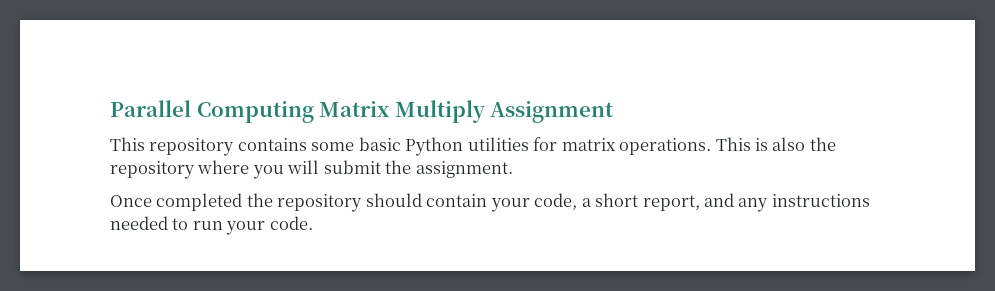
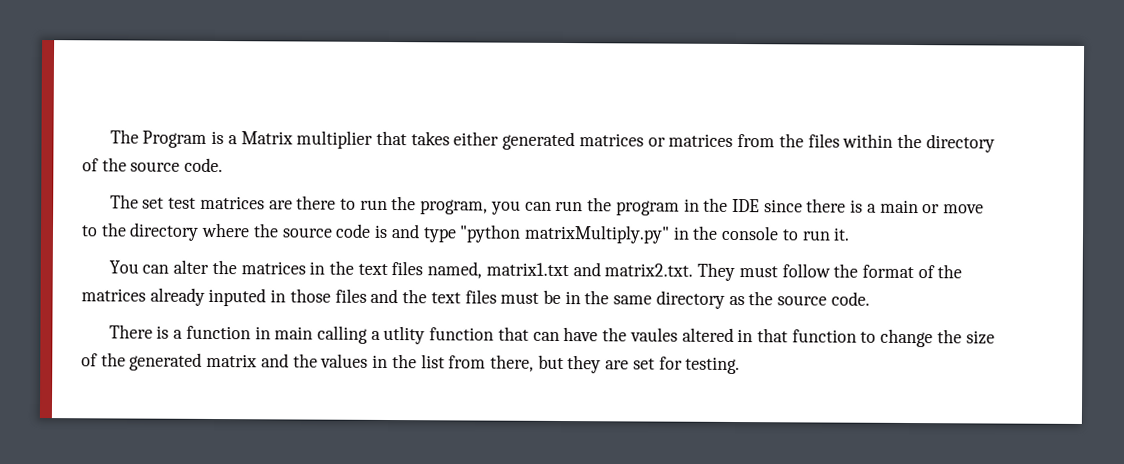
[110,100,614,123] [110,137,836,156] [110,160,513,179] [110,193,870,212] [110,216,313,235] Parallel Computing Matrix Multiply Assignment // This repository contains some basic Python utilities for matrix operations. This is also the repository where you will submit the assignment. // Once completed the repository should contain your code, a short report, and any instructions needed to run your code. -> [109,129,995,153] [82,157,224,173] [109,194,985,216] [81,222,851,244] [108,259,963,282] [81,287,870,309] [108,324,995,348] [81,352,741,375] The Program is a Matrix multiplier that takes either generated matrices or matrices from the files within the directory of the source code. // The set test matrices are there to run the program, you can run the program in the IDE since there is a main or move to the directory where the source code is and type "python matrixMultiply.py" in the console to run it. // You can alter the matrices in the text files named, matrix1.txt and matrix2.txt. They must follow the format of the matrices already inputed in those files and the text files must be in the same directory as the source code. // There is a function in main calling a utlity function that can have the vaules altered in that function to change the size of the generated matrix and the values in the list from there, but they are set for testing.

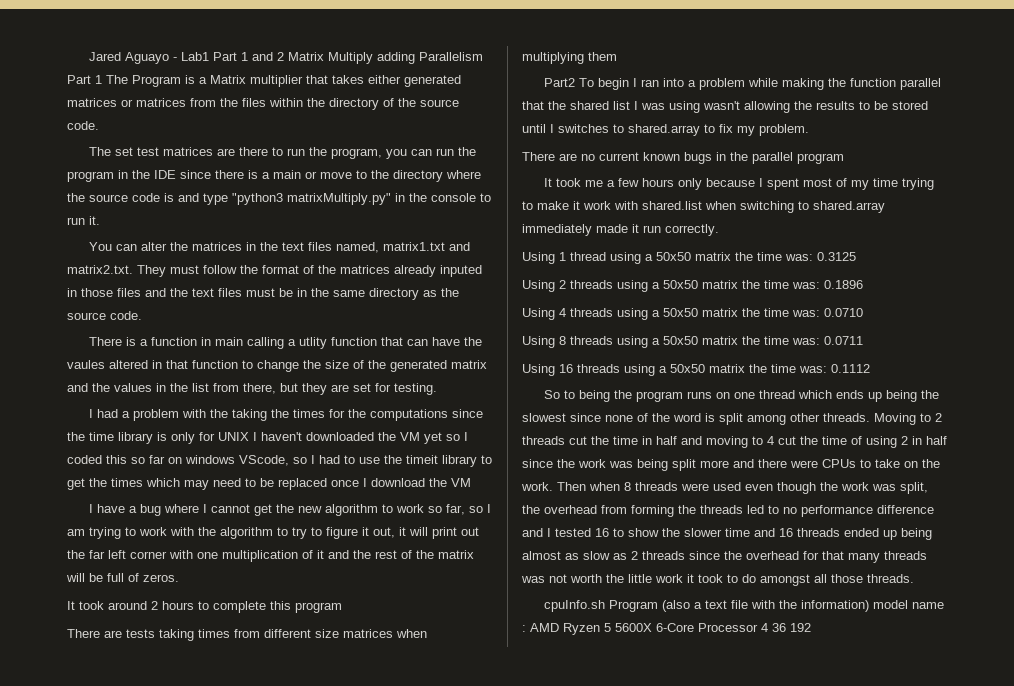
(109, 136) none -> [89,52,484,64] [67,75,102,84] Jared Aguayo - Lab1 Part 1 and 2 Matrix Multiply adding Parallelism Part 1
[459,224,522,243] "python -> [232,193,283,205] "python3
(741, 365) none -> [89,409,484,421] [67,432,468,444] [67,455,492,467] [67,478,471,490] [89,504,492,516] [67,527,479,539] [67,550,474,562] [66,573,179,582] [67,601,342,613] [67,629,427,641] [522,52,617,64] [544,78,942,90] [522,101,928,113] [522,124,809,136] [522,152,844,164] [544,178,935,190] [522,201,885,213] [522,224,719,236] [522,252,856,264] [522,280,863,292] [522,308,863,320] [522,336,863,348] [522,364,870,376] [544,390,940,402] [522,413,942,425] [522,436,947,448] [522,459,940,471] [521,482,928,494] [522,505,934,517] [522,528,932,540] [522,551,927,563] [521,574,914,586] [544,600,945,612] [522,623,811,635] // I had a problem with the taking the times for the computations since the time library is only for UNIX I haven't downloaded the VM yet so I coded this so far on windows VScode, so I had to use the timeit library to get the times which may need to be replaced once I download the VM // I have a bug where I cannot get the new algorithm to work so far, so I am trying to work with the algorithm to try to figure it out, it will print out the far left corner with one multiplication of it and the rest of the matrix will be full of zeros. // It took around 2 hours to complete this program // There are tests taking times from different size matrices when multiplying them // Part2 To begin I ran into a problem while making the function parallel that the shared list I was using wasn't allowing the results to be stored until I switches to shared.array to fix my problem. // There are no current known bugs in the parallel program // It took me a few hours only because I spent most of my time trying to make it work with shared.list when switching to shared.array immediately made it run correctly. // Using 1 thread using a 50x50 matrix the time was: 0.3125 // Using 2 threads using a 50x50 matrix the time was: 0.1896 // Using 4 threads using a 50x50 matrix the time was: 0.0710 // Using 8 threads using a 50x50 matrix the time was: 0.0711 // Using 16 threads using a 50x50 matrix the time was: 0.1112 // So to being the program runs on one thread which ends up being the slowest since none of the word is split among other threads. Moving to 2 threads cut the time in half and moving to 4 cut the time of using 2 in half since the work was being split more and there were CPUs to take on the work. Then when 8 threads were used even though the work was split, the overhead from forming the threads led to no performance difference and I tested 16 to show the slower time and 16 threads ended up being almost as slow as 2 threads since the overhead for that many threads was not worth the little work it took to do amongst all those threads. // cpuInfo.sh Program (also a text file with the information) model name : AMD Ryzen 5 5600X 6-Core Processor 4 36 192

